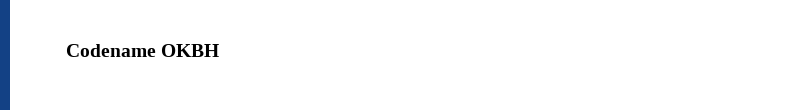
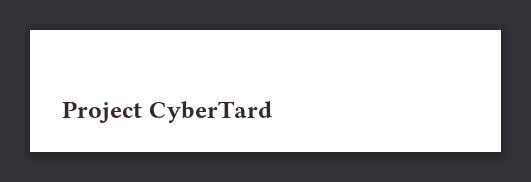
[66,44,220,57] Codename OKBH -> [62,101,272,123] Project CyberTard

